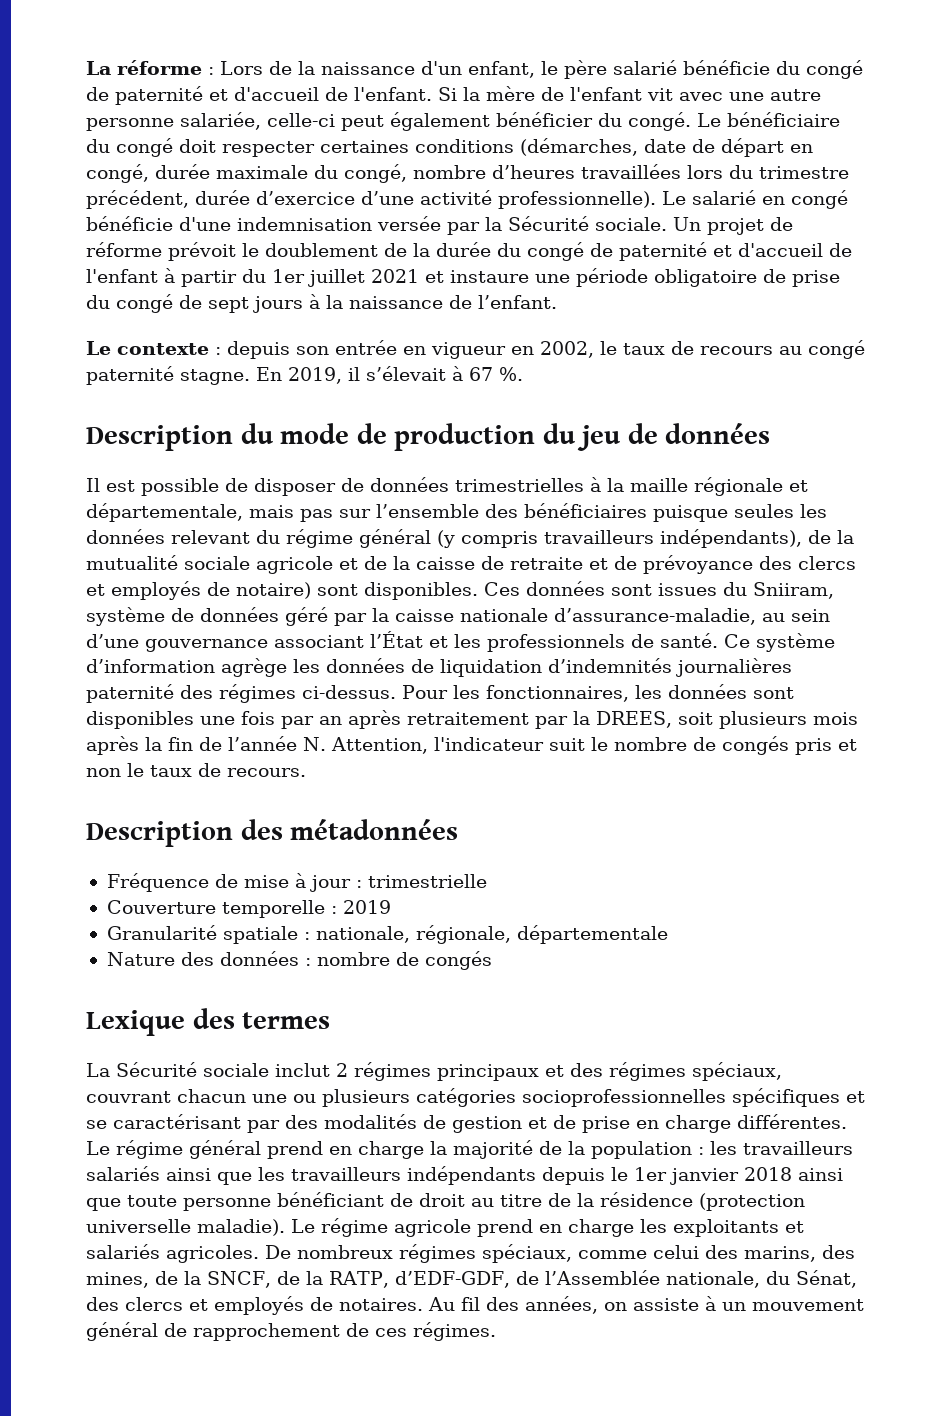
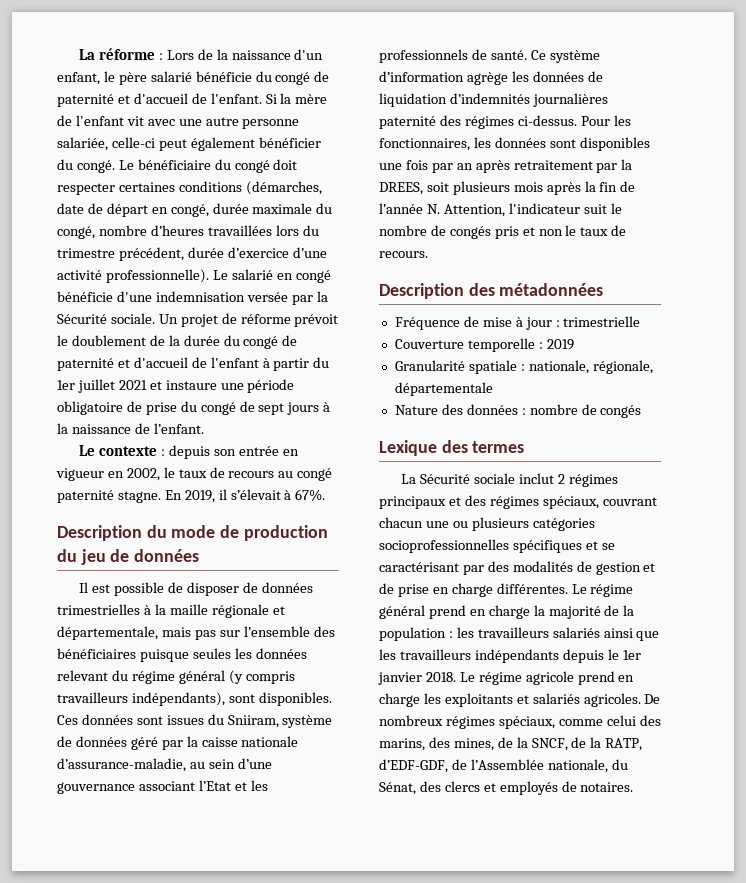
[469,367,523,381] 67 %. -> [295,489,326,501] 67%.
[808,530,854,544] [86,555,856,574] [86,581,311,600] de la mutualité sociale agricole et de la caisse de retraite et de prévoyance des clercs et employés de notaire) -> (225, 699) none
[370,631,423,648] l’État -> [198,780,231,791] l’Etat
[744,1167,843,1181] [86,1192,805,1211] [86,1219,285,1236] 2018 ainsi que toute personne bénéficiant de droit au titre de la résidence (protection universelle maladie). -> [425,672,456,682] 2018.
[428,1296,864,1314] [86,1322,496,1341] Au fil des années, on assiste à un mouvement général de rapprochement de ces régimes. -> (634, 787) none

